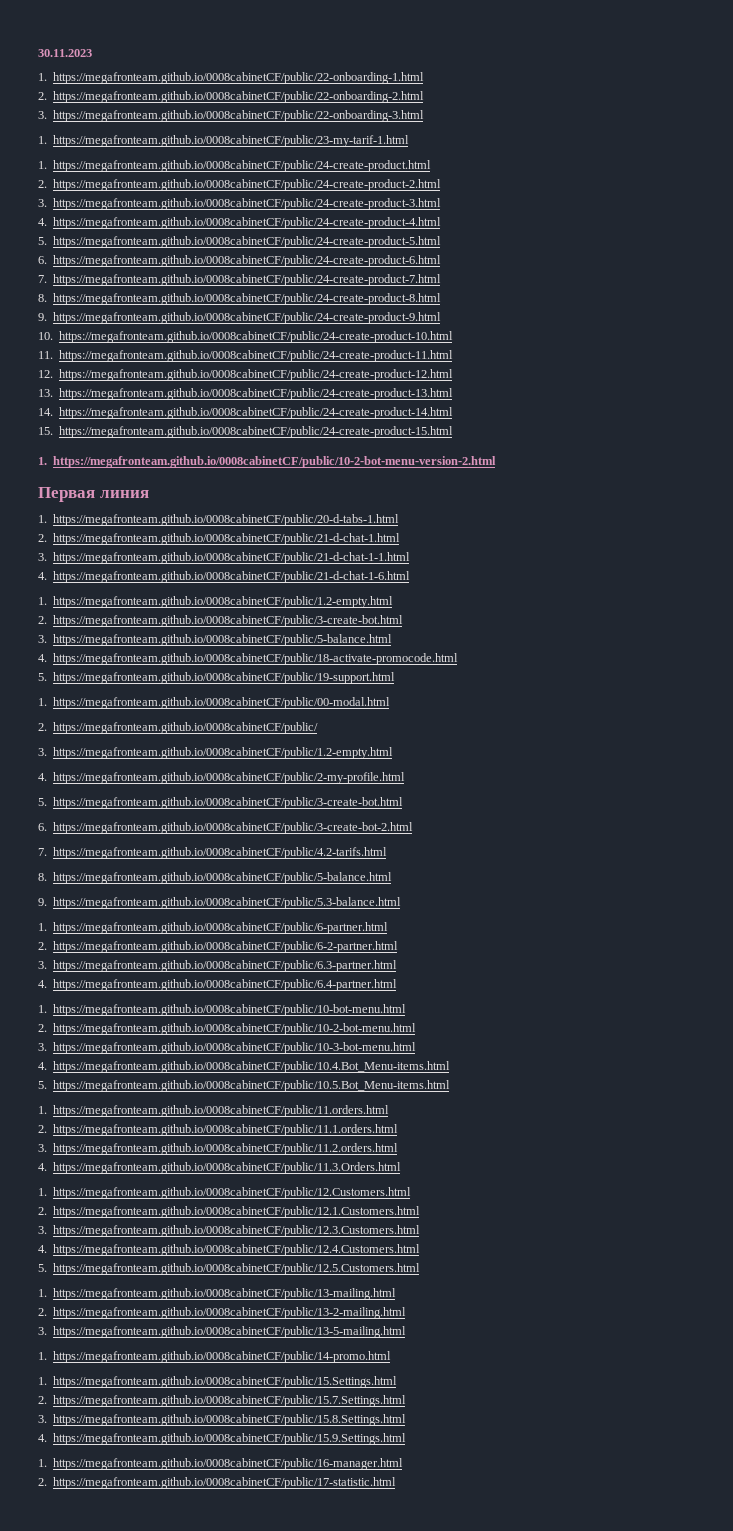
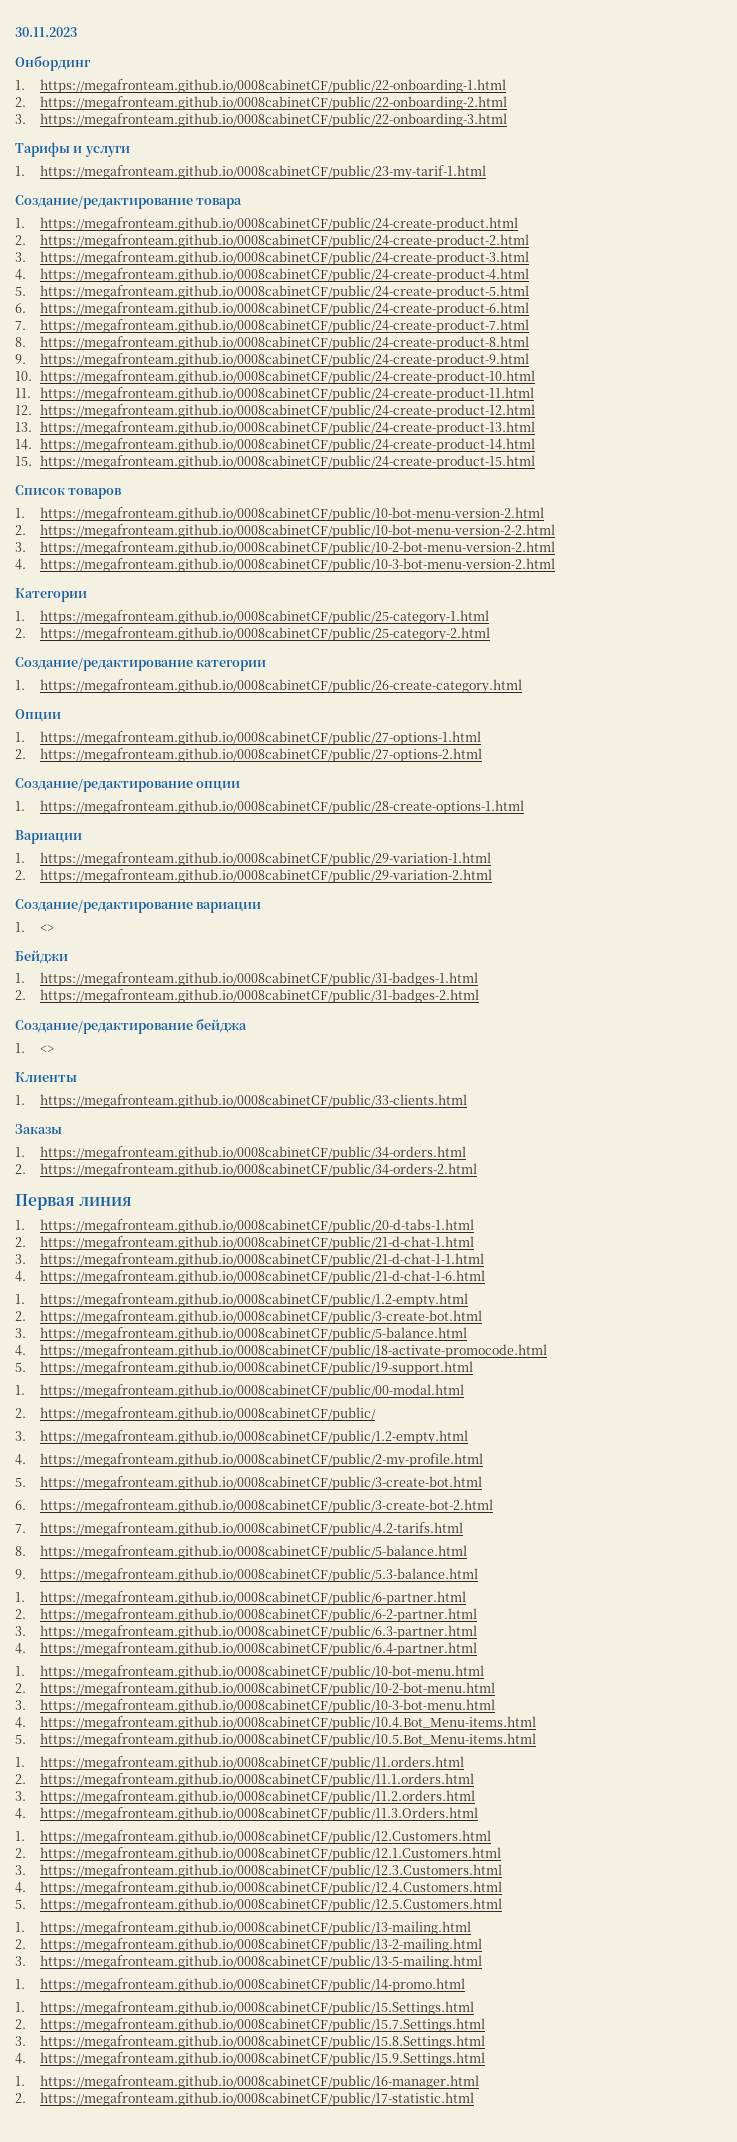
(92, 53) none -> [15,55,90,71] // Онбординг
(425, 116) none -> [15,142,130,157] // Тарифы и услуги
(410, 141) none -> [15,195,243,209] // Создание/редактирование товара
[38,456,497,468] 1. https://megafronteam.github.io/0008cabinetCF/public/10-2-bot-menu-version-2.html -> [15,485,122,499] [15,507,544,521] [15,524,555,538] [15,541,555,555] [15,558,555,572] [15,588,87,602] [15,610,489,625] [15,627,490,642] [15,657,267,671] [15,679,522,694] [15,709,61,722] [15,731,481,745] [15,748,482,762] [15,778,241,792] [15,800,524,814] [15,830,82,844] [15,852,491,866] [15,869,492,883] [15,899,262,913] [15,922,54,932] [15,950,68,964] [15,972,478,986] [15,989,479,1003] [15,1018,248,1034] [15,1043,54,1053] [15,1072,77,1082] [15,1094,467,1108] [15,1124,62,1134] [15,1146,466,1160] [15,1163,477,1177] Список товаров // 1. https://megafronteam.github.io/0008cabinetCF/public/10-bot-menu-version-2.html // 2. https://megafronteam.github.io/0008cabinetCF/public/10-bot-menu-version-2-2.html // 3. https://megafronteam.github.io/0008cabinetCF/public/10-2-bot-menu-version-2.html // 4. https://megafronteam.github.io/0008cabinetCF/public/10-3-bot-menu-version-2.html // Категории // 1. https://megafronteam.github.io/0008cabinetCF/public/25-category-1.html // 2. https://megafronteam.github.io/0008cabinetCF/public/25-category-2.html // Создание/редактирование категории // 1. https://megafronteam.github.io/0008cabinetCF/public/26-create-category.html // Опции // 1. https://megafronteam.github.io/0008cabinetCF/public/27-options-1.html // 2. https://megafronteam.github.io/0008cabinetCF/public/27-options-2.html // Создание/редактирование опции // 1. https://megafronteam.github.io/0008cabinetCF/public/28-create-options-1.html // Вариации // 1. https://megafronteam.github.io/0008cabinetCF/public/29-variation-1.html // 2. https://megafronteam.github.io/0008cabinetCF/public/29-variation-2.html // Создание/редактирование вариации // 1. <> // Бейджи // 1. https://megafronteam.github.io/0008cabinetCF/public/31-badges-1.html // 2. https://megafronteam.github.io/0008cabinetCF/public/31-badges-2.html // Создание/редактирование бейджа // 1. <> // Клиенты // 1. https://megafronteam.github.io/0008cabinetCF/public/33-clients.html // Заказы // 1. https://megafronteam.github.io/0008cabinetCF/public/34-orders.html // 2. https://megafronteam.github.io/0008cabinetCF/public/34-orders-2.html

